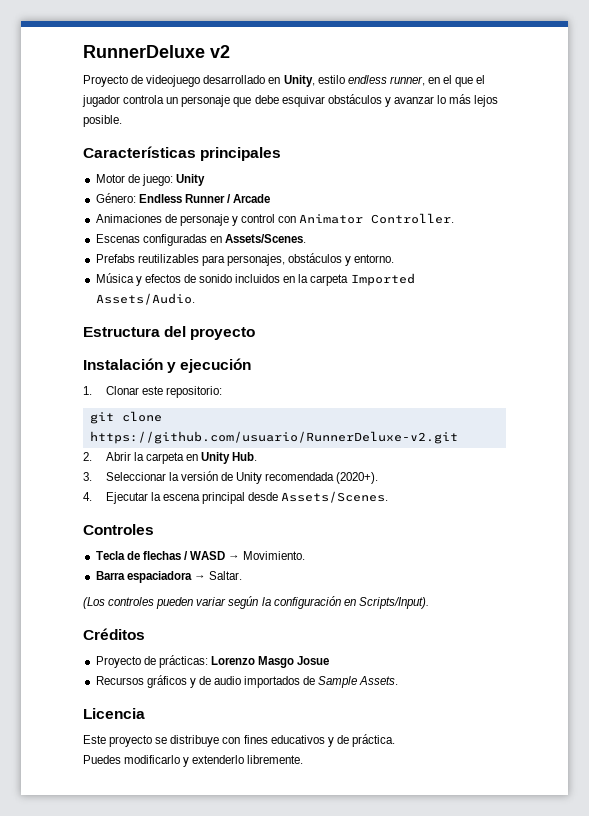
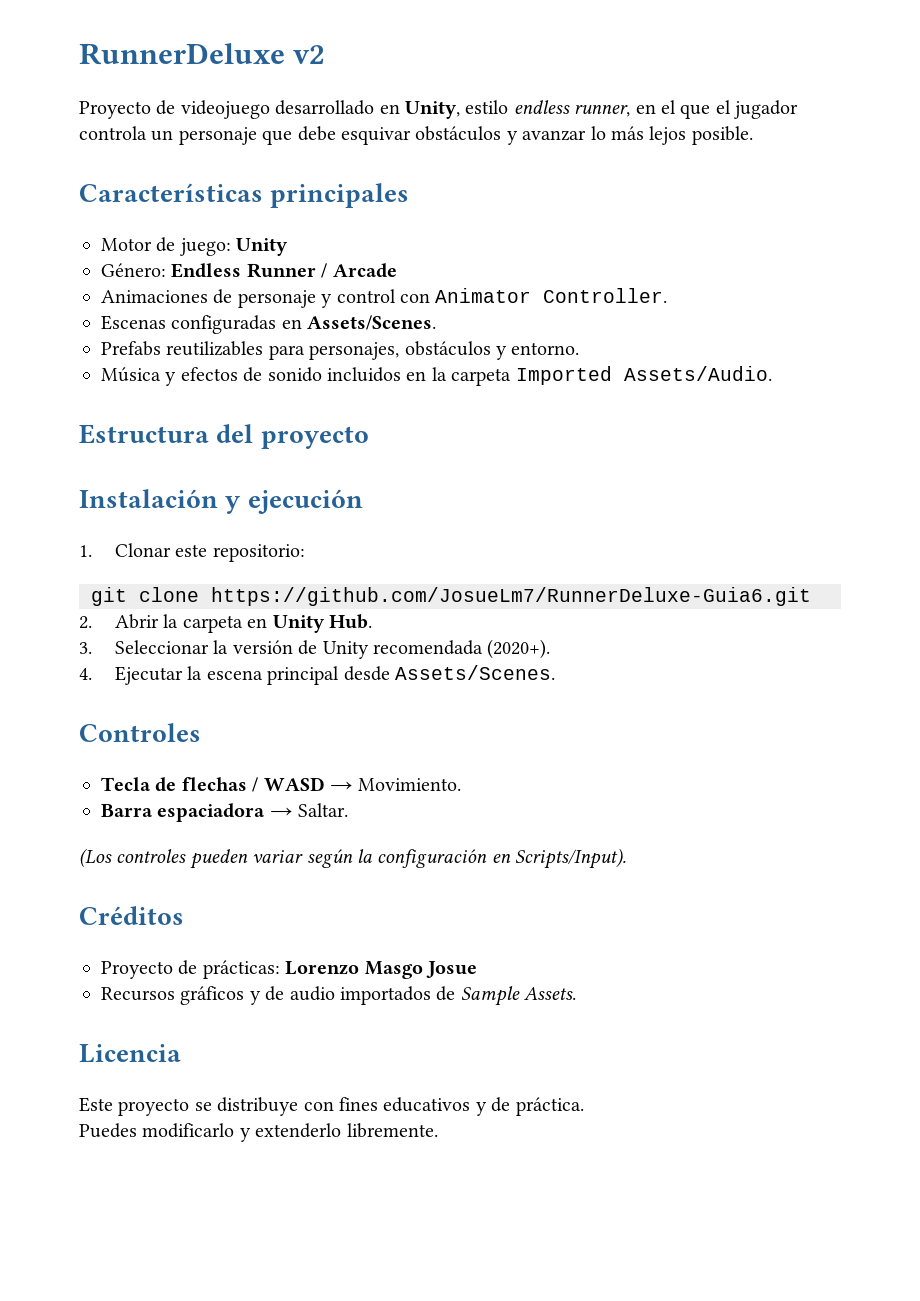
[89,431,458,444] https://github.com/usuario/RunnerDeluxe-v2.git -> [211,587,811,606] https://github.com/JosueLm7/RunnerDeluxe-Guia6.git

